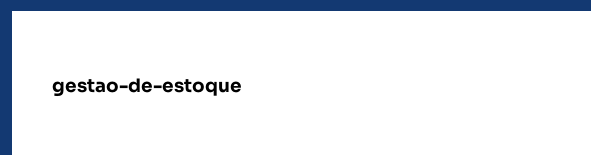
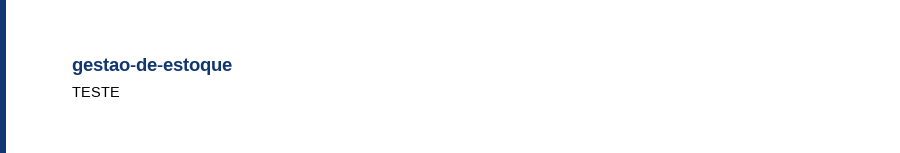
(242, 87) none -> [72,87,120,97] // TESTE

